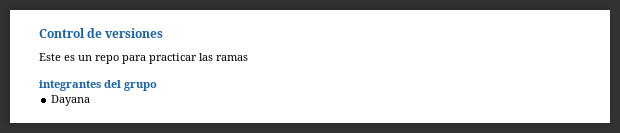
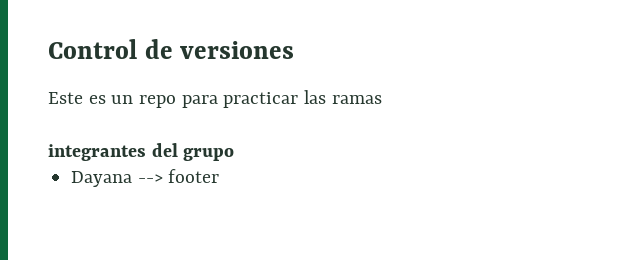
(91, 100) none -> [137,169,220,183] --> footer

